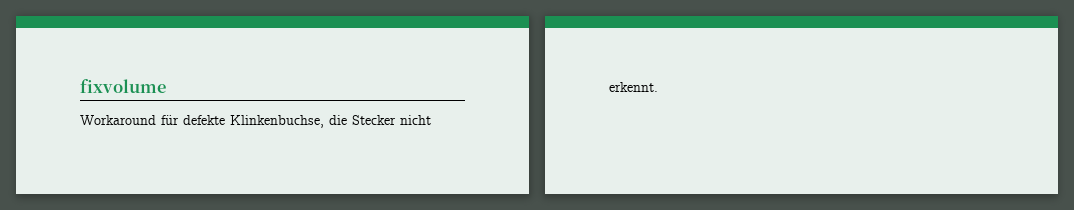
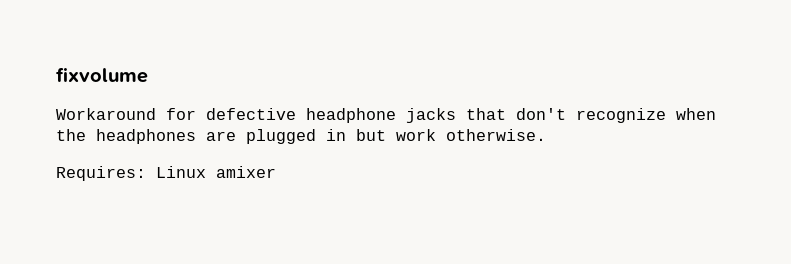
[161,115,431,128] [609,82,658,92] für defekte Klinkenbuchse, die Stecker nicht erkennt. -> [166,108,716,123] [56,129,546,144] [56,166,276,181] for defective headphone jacks that don't recognize when the headphones are plugged in but work otherwise. // Requires: Linux amixer

